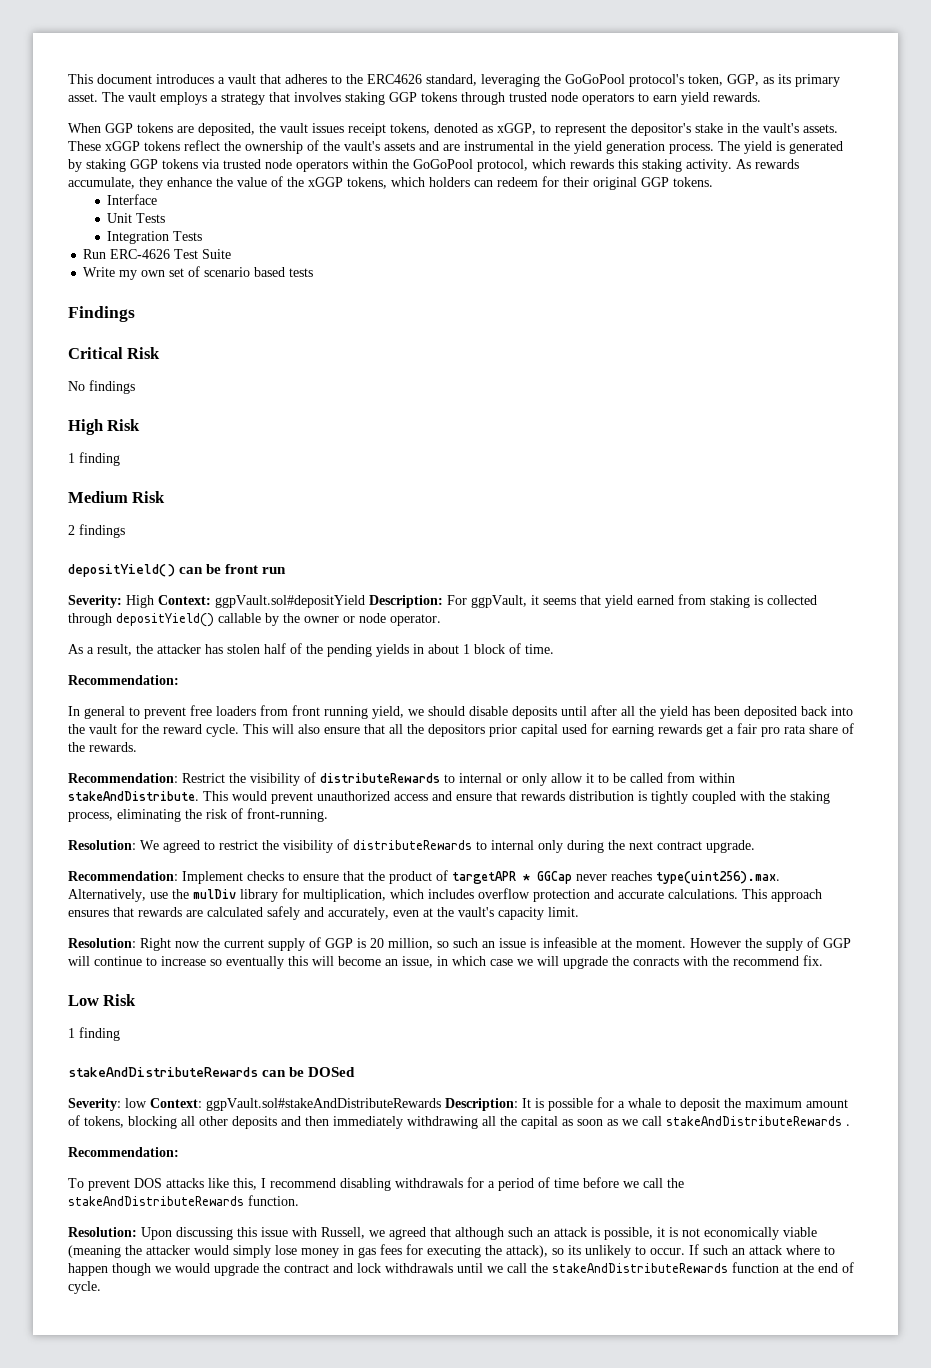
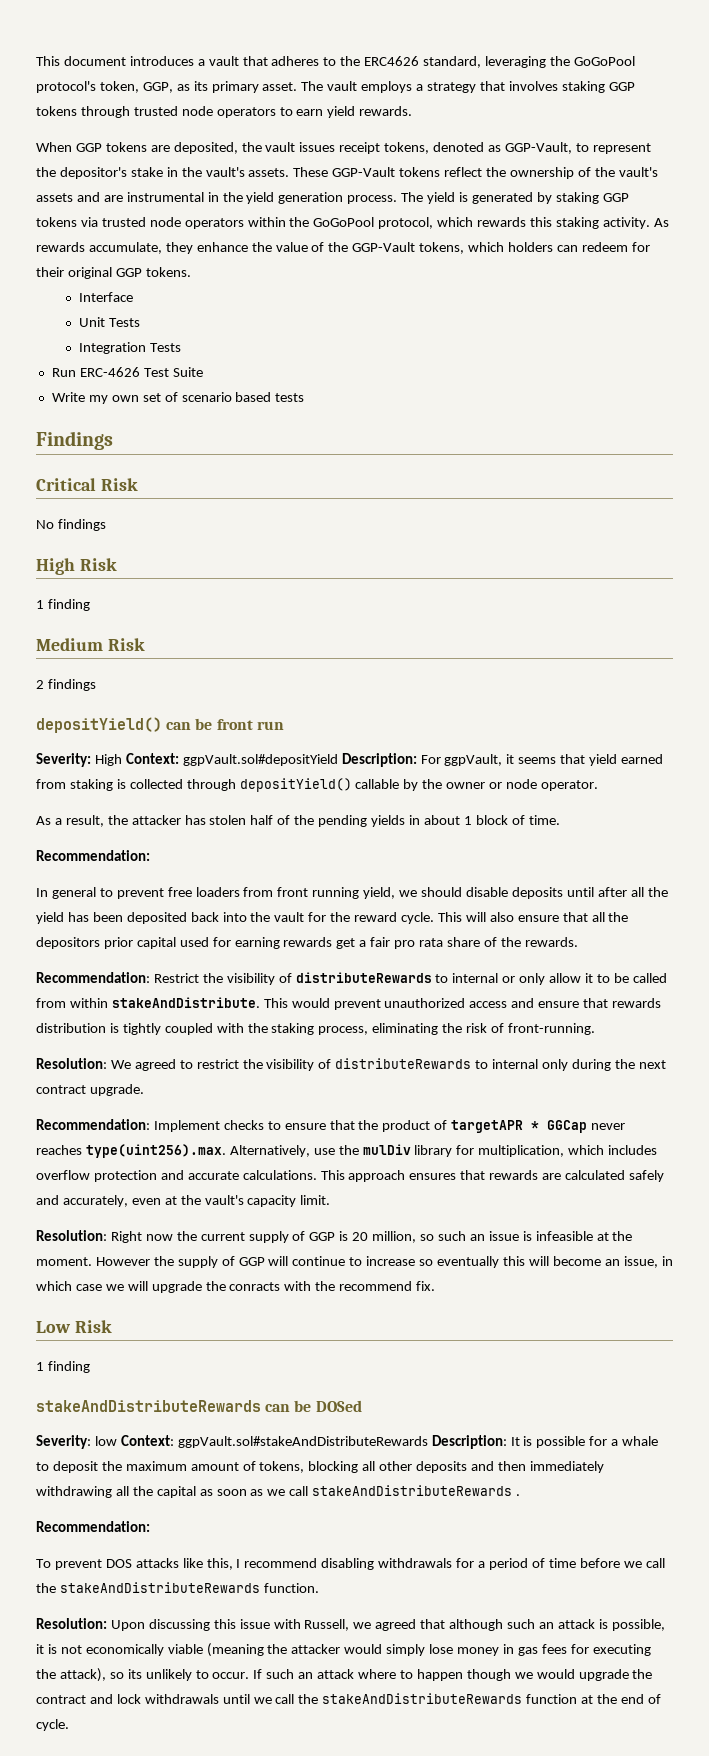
[497,123,536,135] xGGP, -> [504,142,572,154] GGP-Vault,
[105,141,140,151] xGGP -> [332,167,396,177] GGP-Vault
[308,177,343,187] xGGP -> [352,242,416,252] GGP-Vault

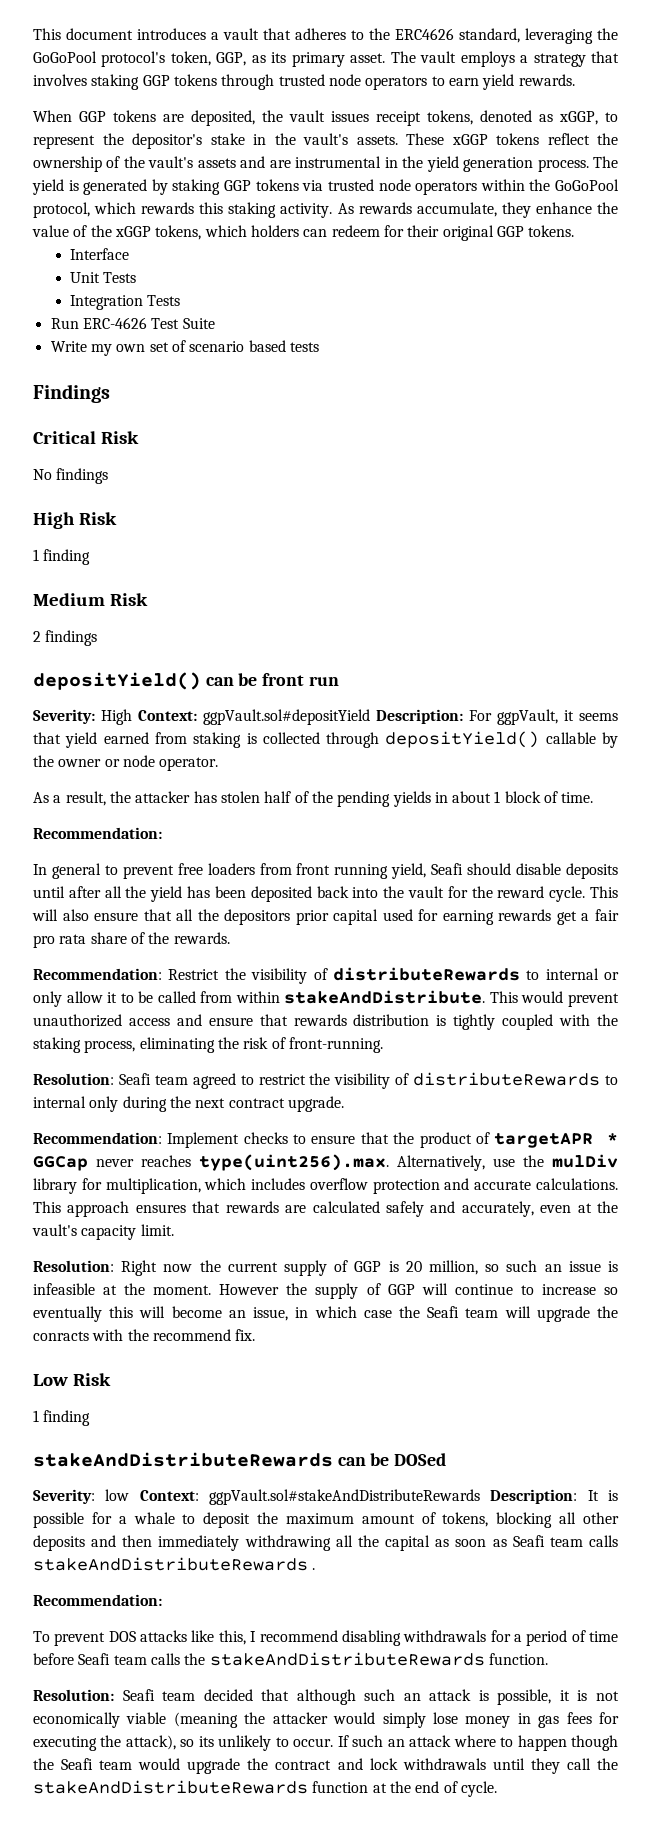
[504,142,572,154] GGP-Vault, -> [559,111,598,125] xGGP,
[332,167,396,177] GGP-Vault -> [451,134,488,145] xGGP
[352,242,416,252] GGP-Vault -> [114,226,151,237] xGGP
[399,890,418,897] we -> [431,863,464,875] Seafi
[110,1060,131,1069] We -> [118,1073,188,1085] Seafi team
[105,1284,124,1291] we -> [398,1306,499,1318] the Seafi team
[267,1486,309,1496] we call -> [512,1535,618,1547] Seafi team calls
[623,1558,665,1568] we call -> [78,1653,180,1665] Seafi team calls
[110,1619,417,1631] Upon discussing this issue with Russell, we agreed -> [122,1689,253,1701] Seafi team decided
[514,1672,533,1679] we -> [33,1758,133,1770] the Seafi team
[253,1697,272,1704] we -> [530,1758,560,1774] they

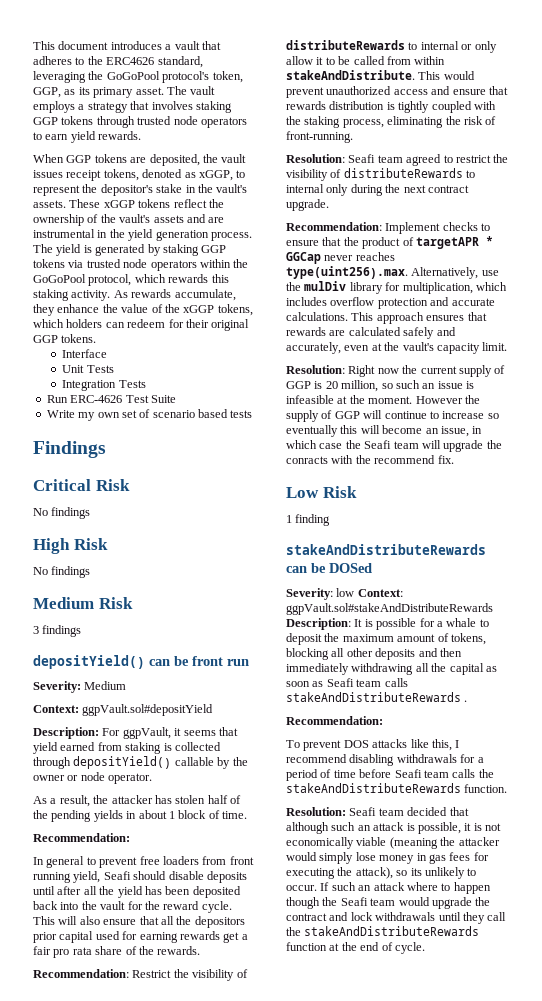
[33,549,91,565] 1 finding -> [33,566,91,578] No findings
[33,631,41,642] 2 -> [33,626,39,634] 3
[101,709,132,725] High -> [84,681,127,690] Medium //
(370, 717) none -> (214, 710) //

